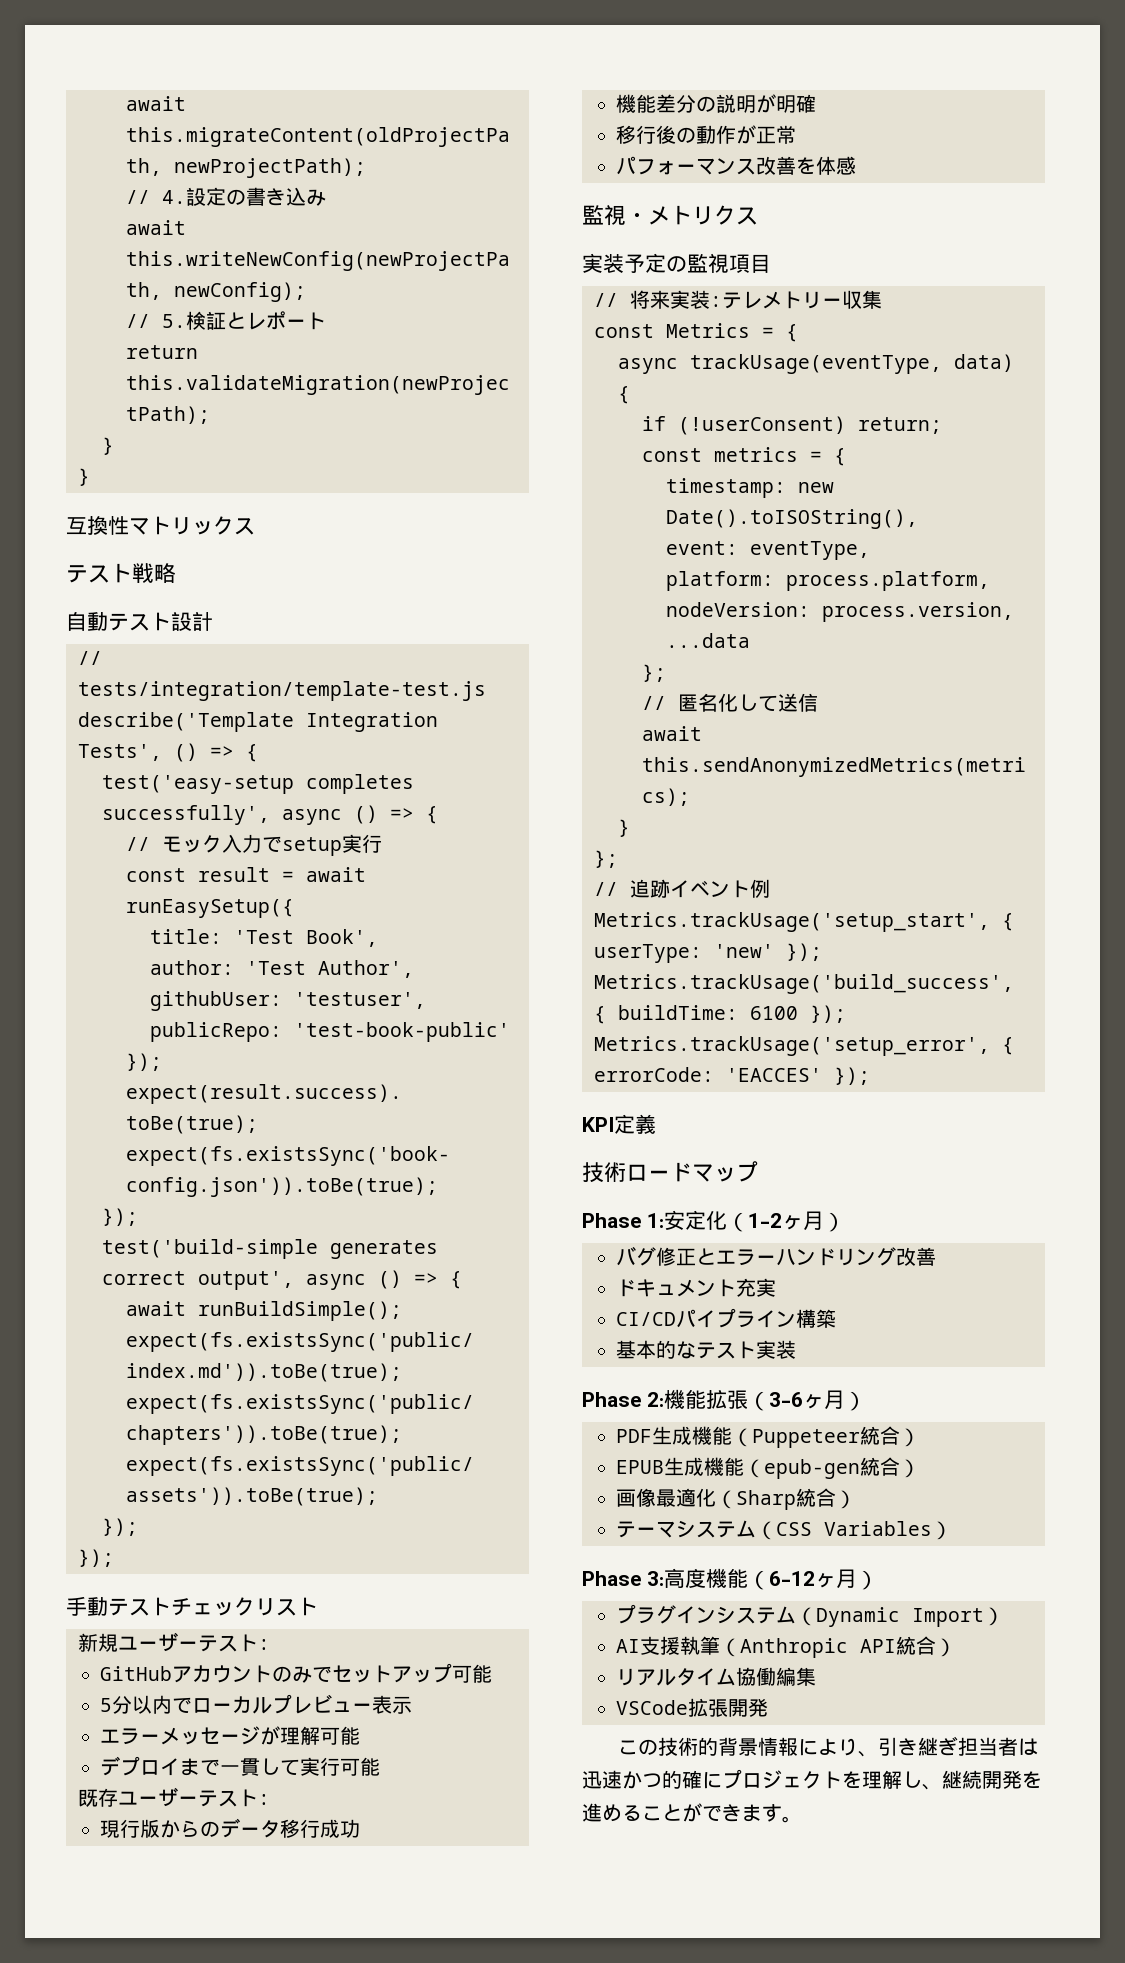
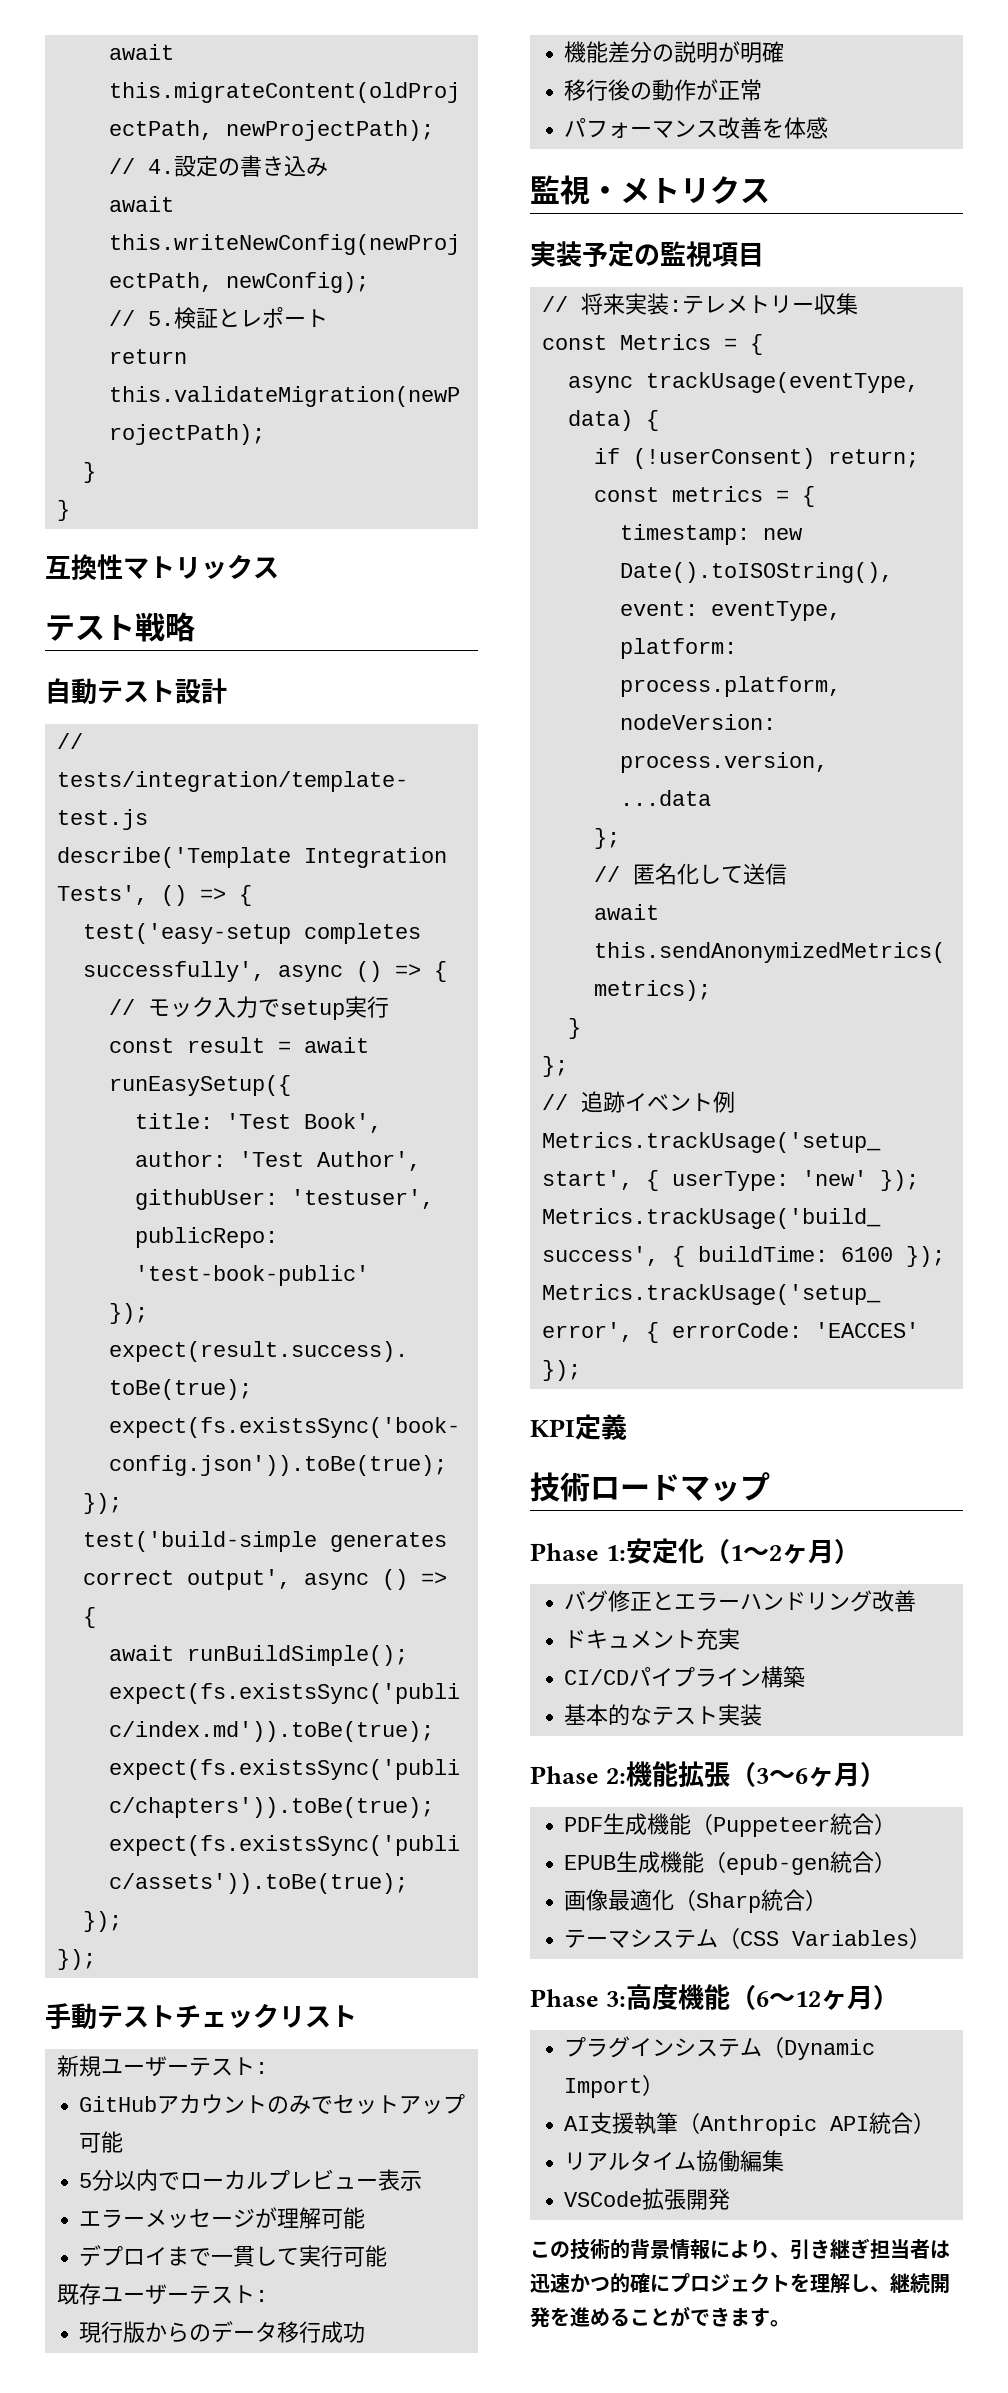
[747,1213,782,1228] 1-2 -> [730,1545,783,1561] 1〜2
[768,1392,803,1407] 3-6 -> [756,1768,809,1784] 3〜6
[768,1571,815,1586] 6-12 -> [756,1991,822,2007] 6〜12

